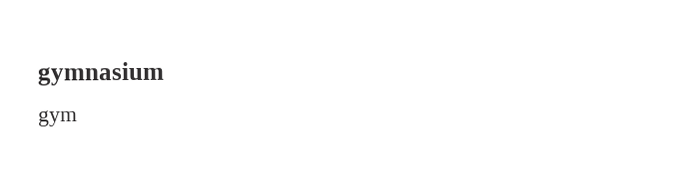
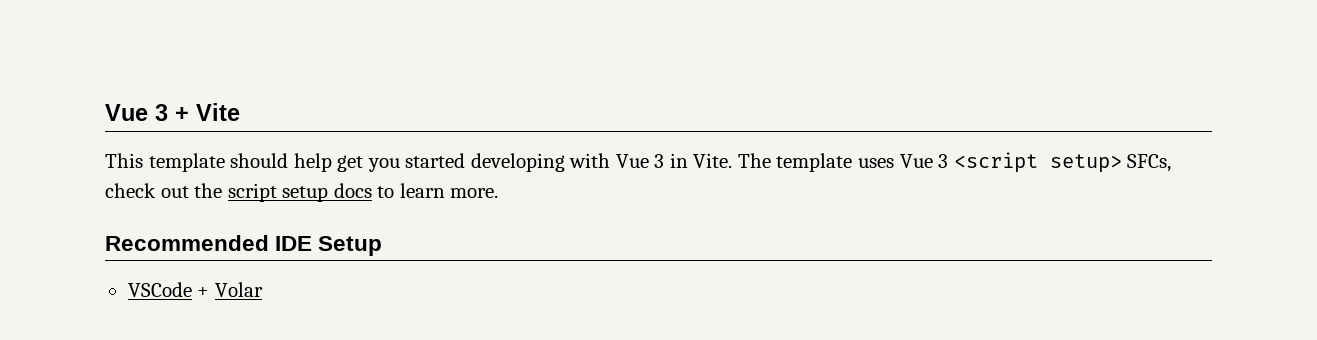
[37,61,164,86] [38,110,78,127] gymnasium // gym -> [105,103,240,121] [105,152,1172,173] [105,183,499,202] [105,235,383,256] [127,282,263,297] Vue 3 + Vite // This template should help get you started developing with Vue 3 in Vite. The template uses Vue 3 <script setup> SFCs, check out the script setup docs to learn more. // Recommended IDE Setup // VSCode + Volar

